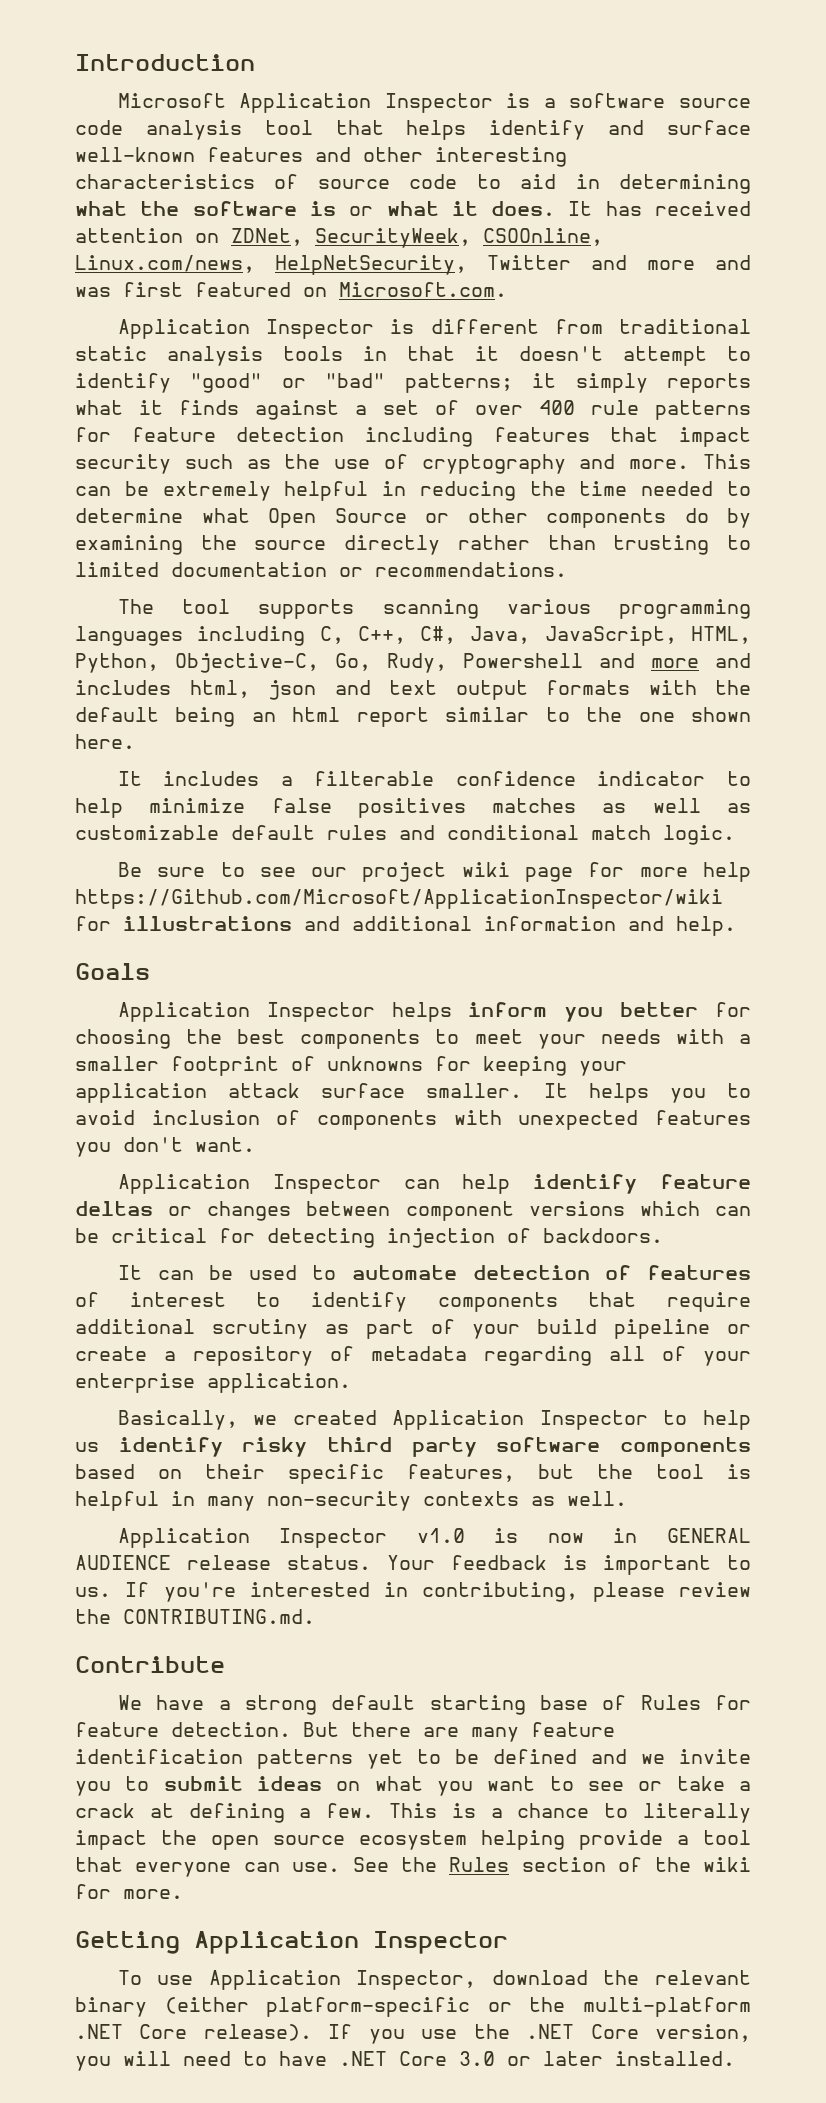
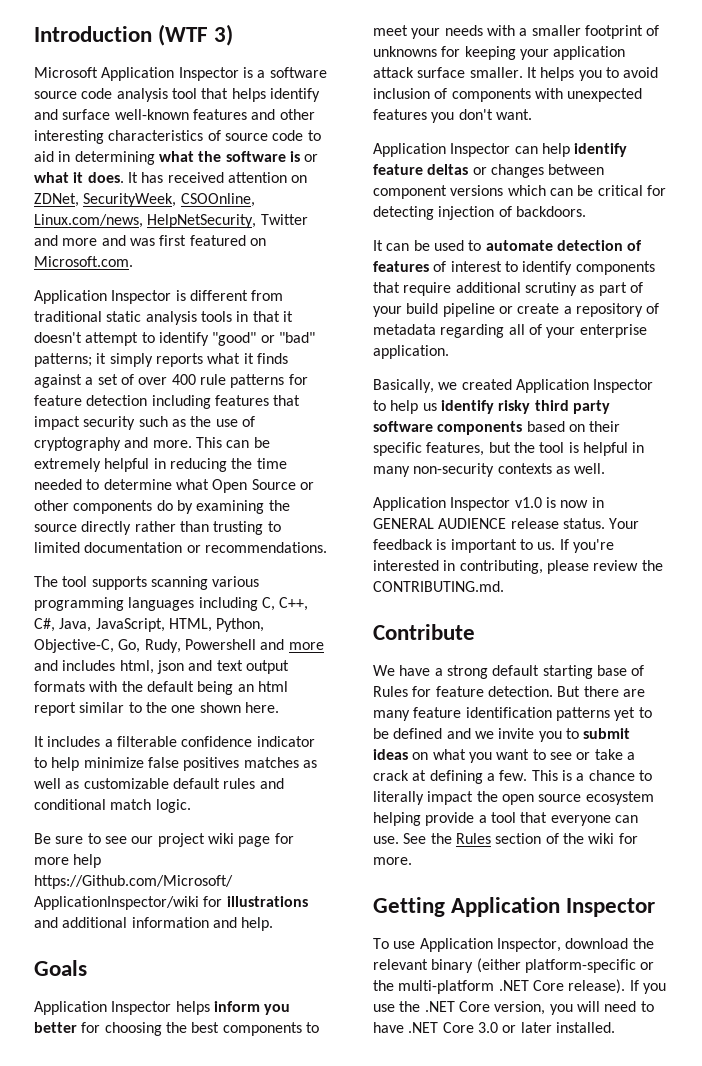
(255, 62) none -> [158,24,234,46] (WTF 3)

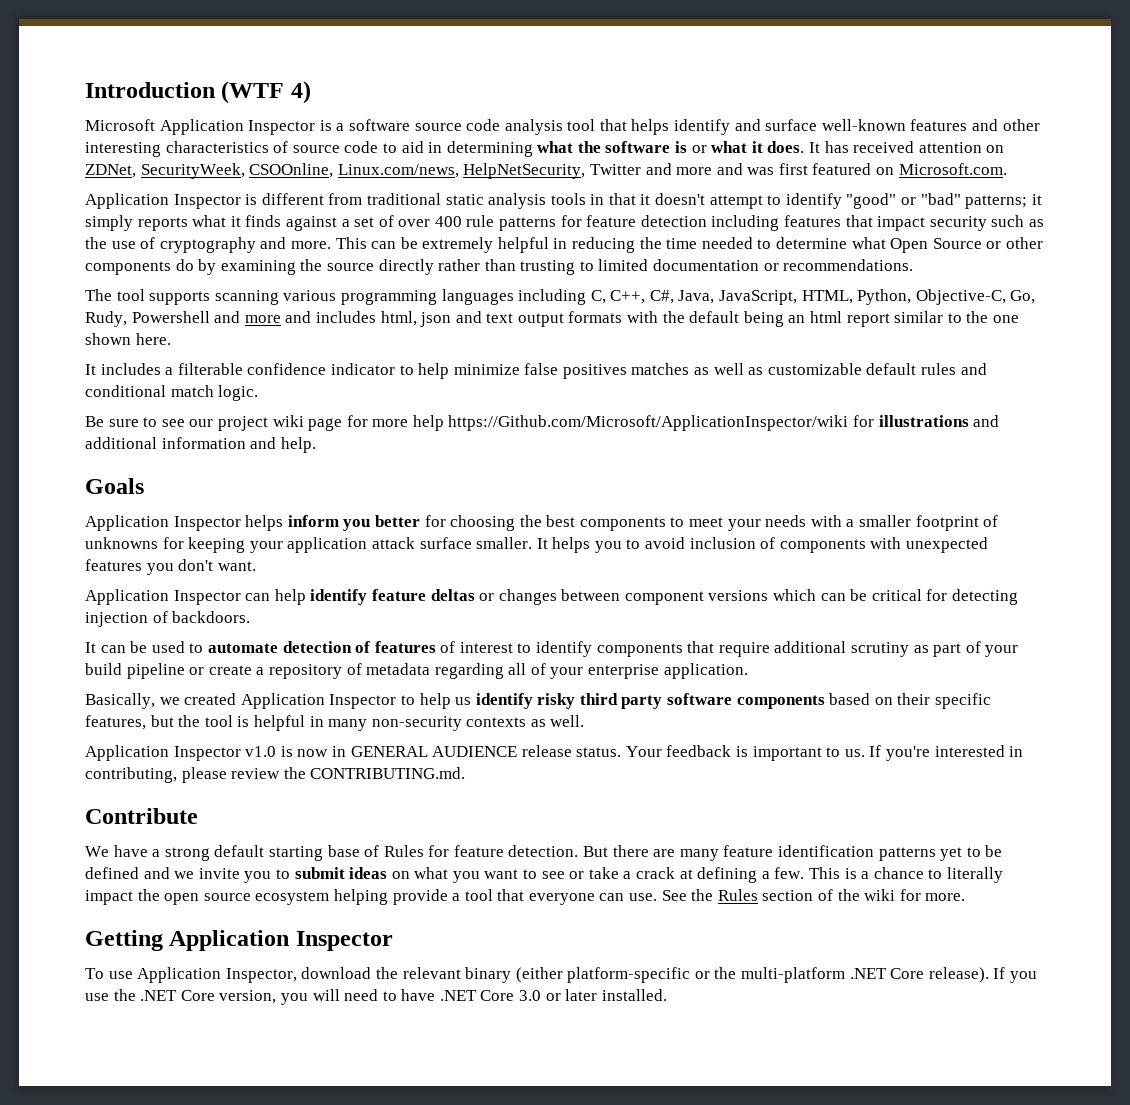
[214,24,234,46] 3) -> [290,81,311,104] 4)

